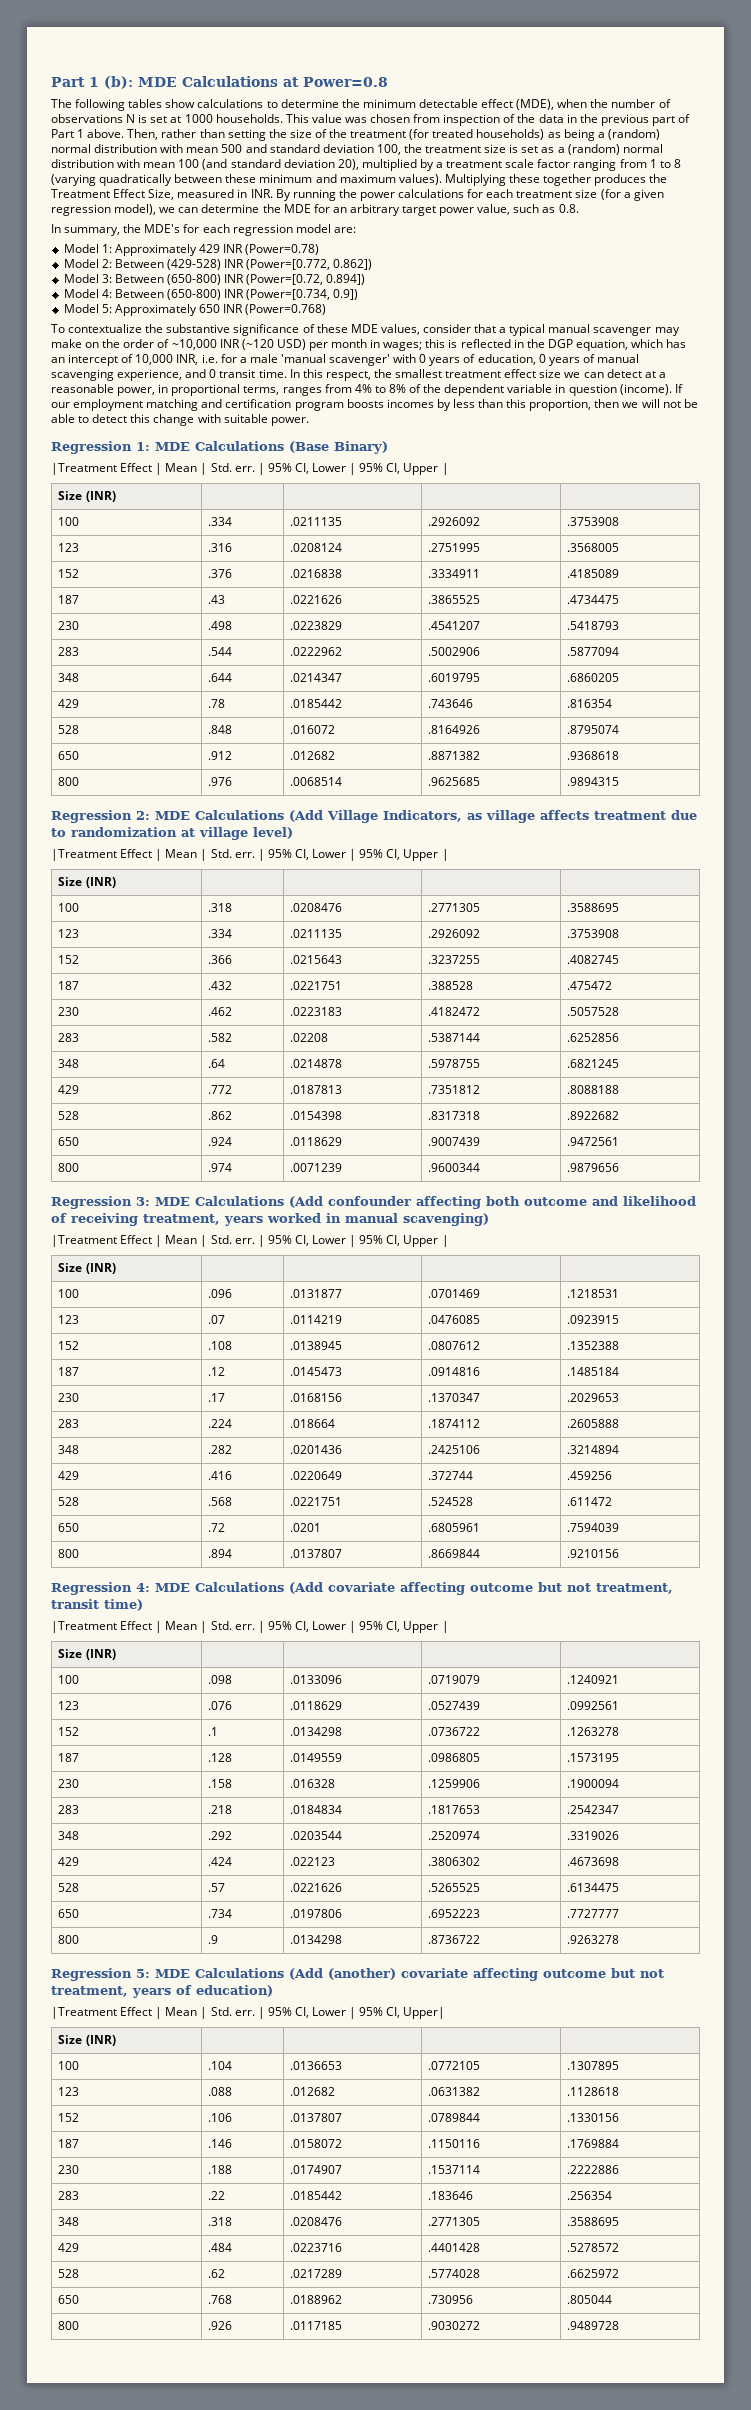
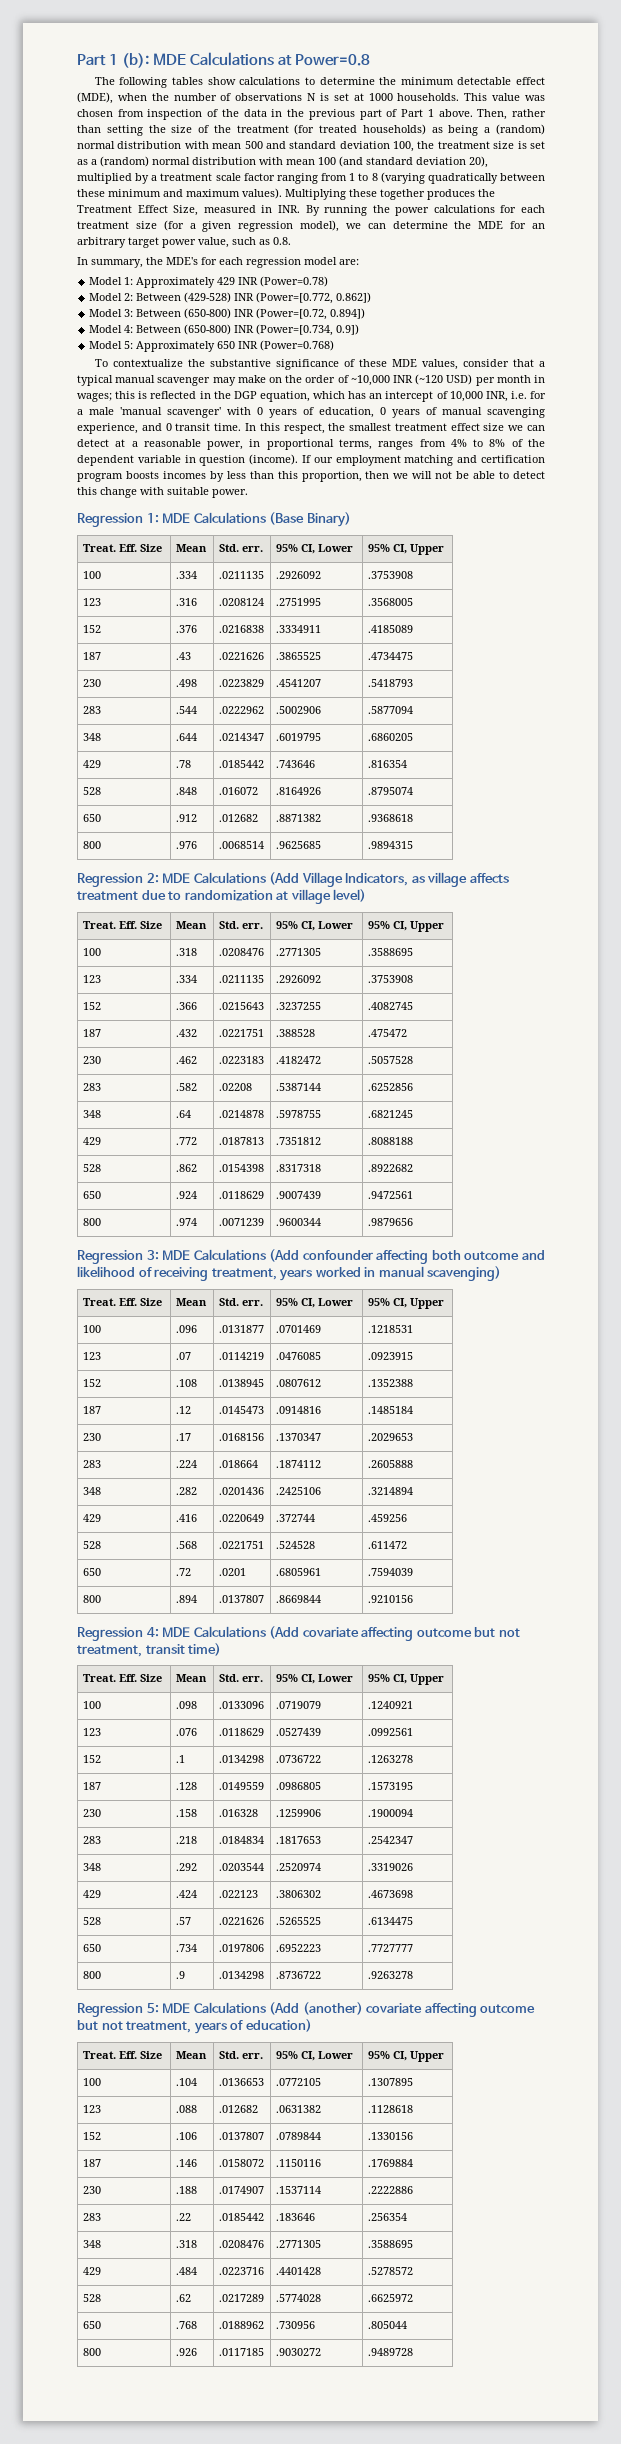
[51,463,449,475] [58,491,116,502] // |Treatment Effect | Mean | Std. err. | 95% CI, Lower | 95% CI, Upper | // Size (INR) | | | | -> [82,544,162,552] [175,544,207,552] [218,544,263,552] [275,544,353,554] [367,544,444,555] // Treat. Eff. Size | Mean | Std. err. | 95% CI, Lower | 95% CI, Upper
[51,849,449,861] [58,877,116,888] // |Treatment Effect | Mean | Std. err. | 95% CI, Lower | 95% CI, Upper | // Size (INR) | | | | -> [82,921,162,929] [175,921,207,929] [218,921,263,929] [275,921,353,931] [367,921,444,932] // Treat. Eff. Size | Mean | Std. err. | 95% CI, Lower | 95% CI, Upper
[51,1235,449,1247] [58,1263,116,1274] // |Treatment Effect | Mean | Std. err. | 95% CI, Lower | 95% CI, Upper | // Size (INR) | | | | -> [82,1298,162,1306] [175,1298,207,1306] [218,1298,263,1306] [275,1298,353,1308] [367,1298,444,1309] // Treat. Eff. Size | Mean | Std. err. | 95% CI, Lower | 95% CI, Upper
[51,1621,449,1633] [58,1649,116,1660] // |Treatment Effect | Mean | Std. err. | 95% CI, Lower | 95% CI, Upper | // Size (INR) | | | | -> [82,1674,162,1682] [175,1674,207,1682] [218,1674,263,1682] [275,1674,353,1684] [367,1674,444,1685] // Treat. Eff. Size | Mean | Std. err. | 95% CI, Lower | 95% CI, Upper
[51,2007,446,2019] [58,2035,116,2046] // |Treatment Effect | Mean | Std. err. | 95% CI, Lower | 95% CI, Upper| // Size (INR) | | | | -> [82,2051,162,2059] [175,2051,207,2059] [218,2051,263,2059] [275,2051,353,2061] [367,2051,444,2062] // Treat. Eff. Size | Mean | Std. err. | 95% CI, Lower | 95% CI, Upper

